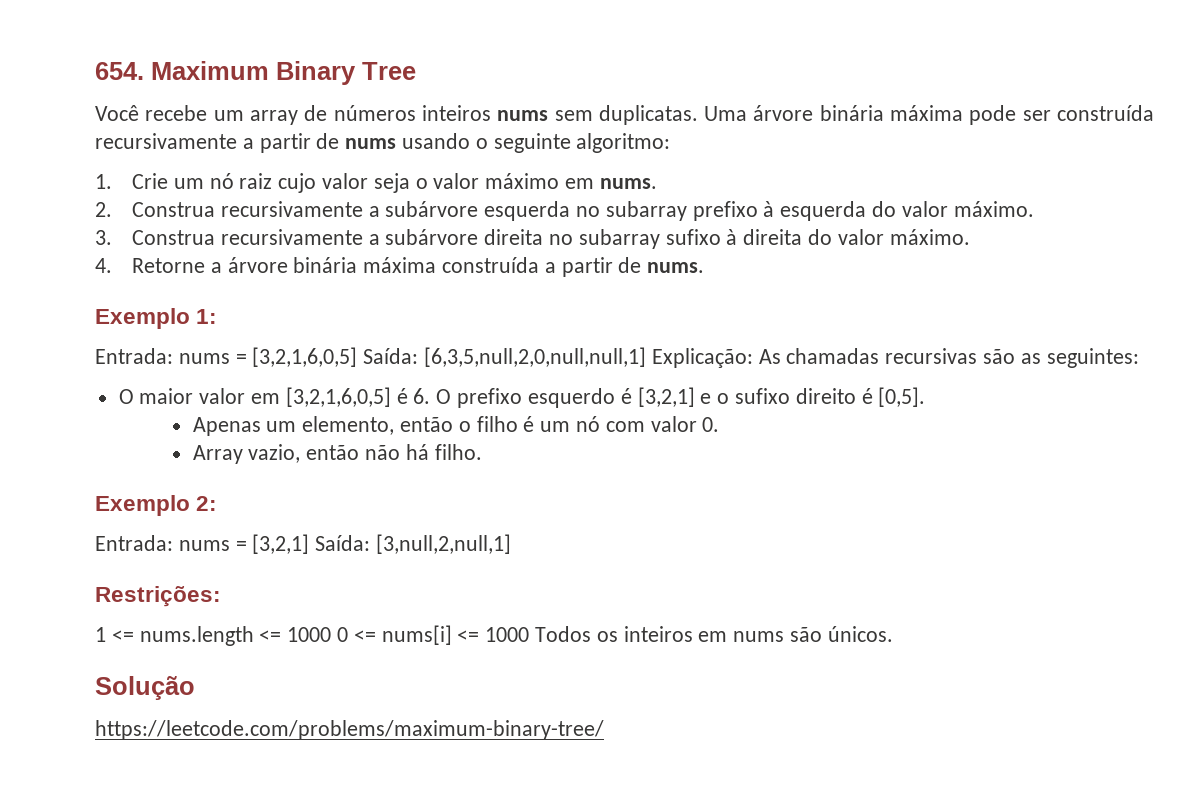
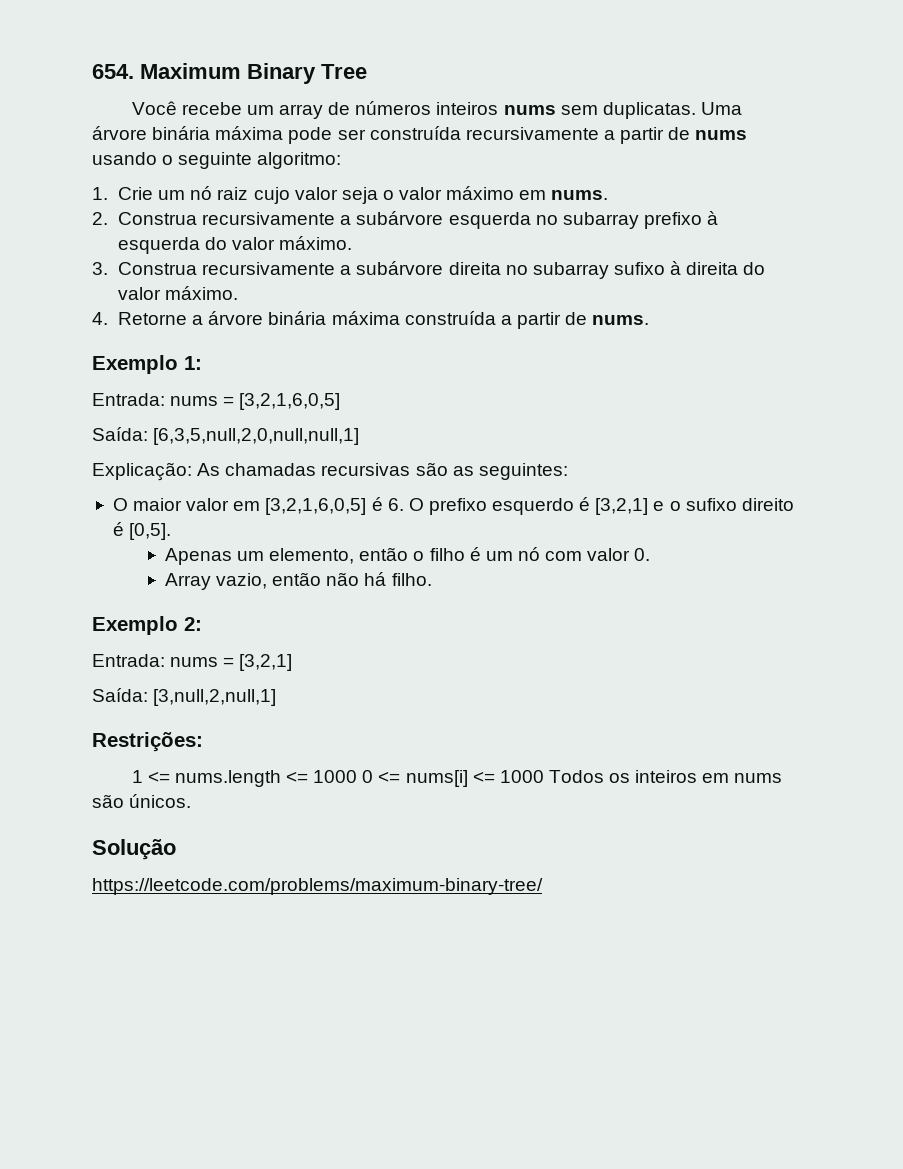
(358, 357) none -> (341, 401) //
(647, 357) none -> (360, 436) //
(310, 544) none -> (293, 662) //

